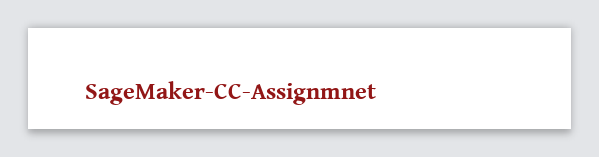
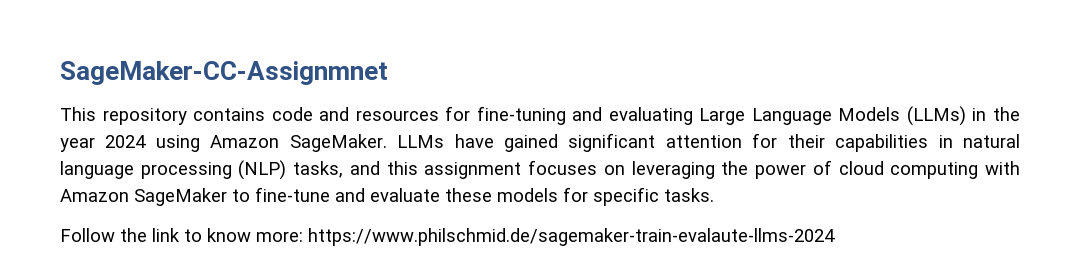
(376, 93) none -> [60,106,1020,126] [60,133,1021,152] [60,160,1021,180] [60,187,714,206] [60,228,835,246] // This repository contains code and resources for fine-tuning and evaluating Large Language Models (LLMs) in the year 2024 using Amazon SageMaker. LLMs have gained significant attention for their capabilities in natural language processing (NLP) tasks, and this assignment focuses on leveraging the power of cloud computing with Amazon SageMaker to fine-tune and evaluate these models for specific tasks. // Follow the link to know more: https://www.philschmid.de/sagemaker-train-evalaute-llms-2024

